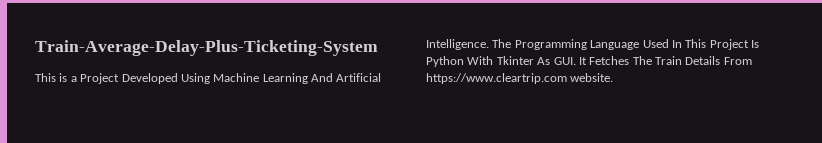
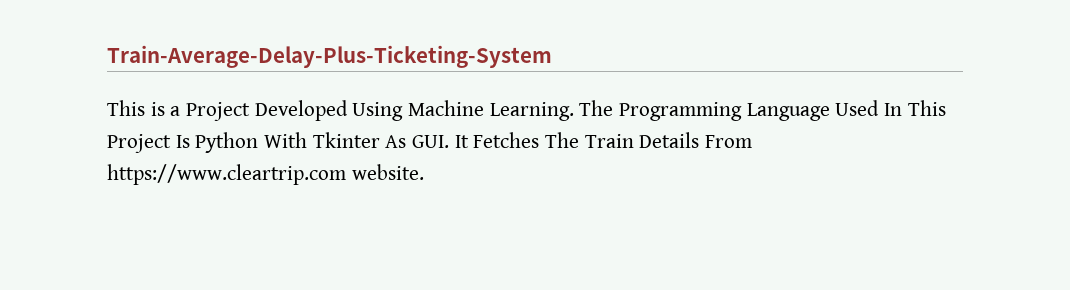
[262,73,382,84] [426,39,489,50] Learning And Artificial Intelligence. -> [489,102,574,121] Learning.

